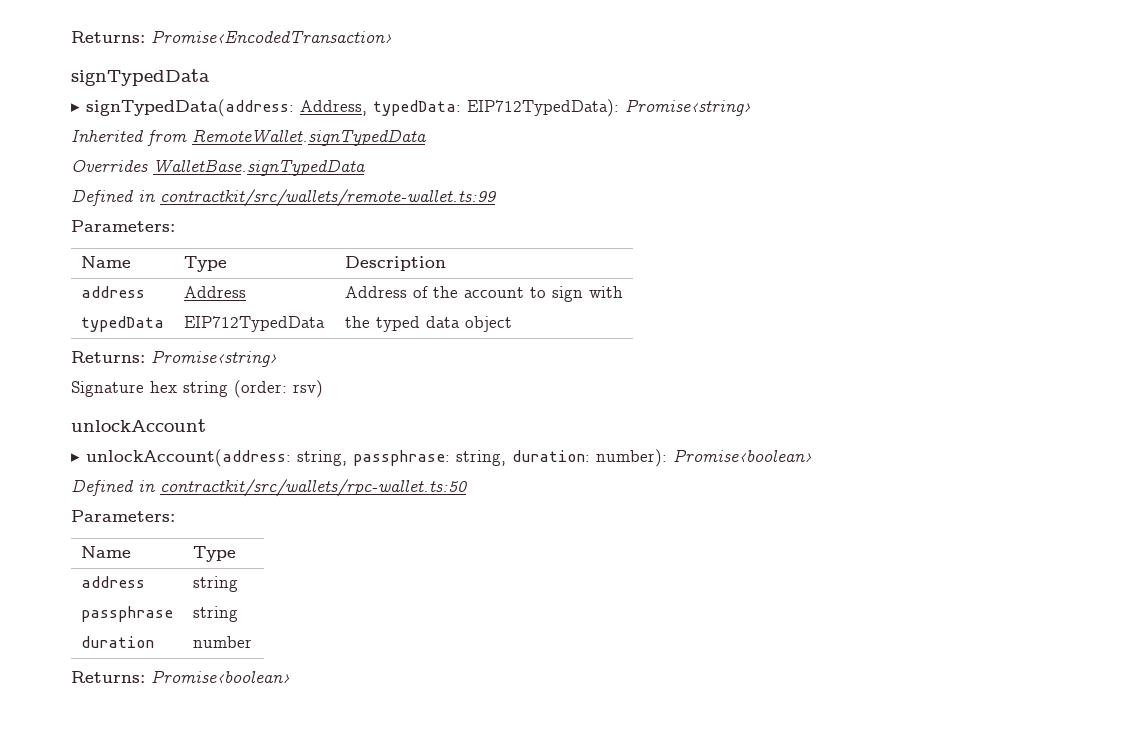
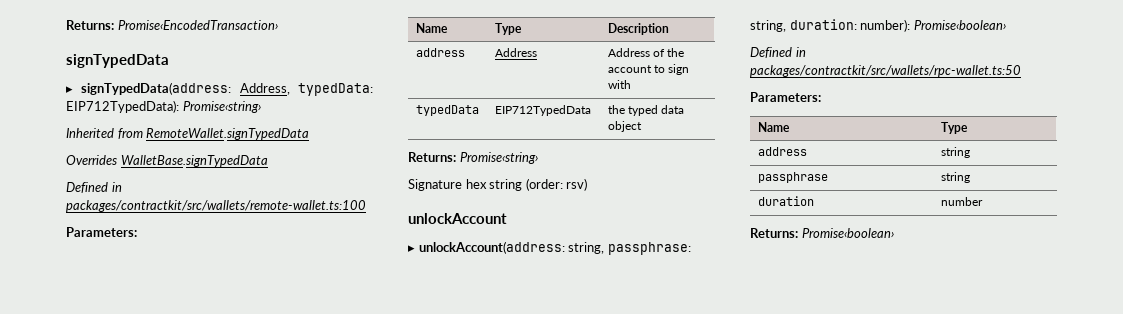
[160,189,496,207] contractkit/src/wallets/remote-wallet.ts:99 -> [66,200,366,212] packages/contractkit/src/wallets/remote-wallet.ts:100
[160,479,467,497] contractkit/src/wallets/rpc-wallet.ts:50 -> [750,65,1021,77] packages/contractkit/src/wallets/rpc-wallet.ts:50

